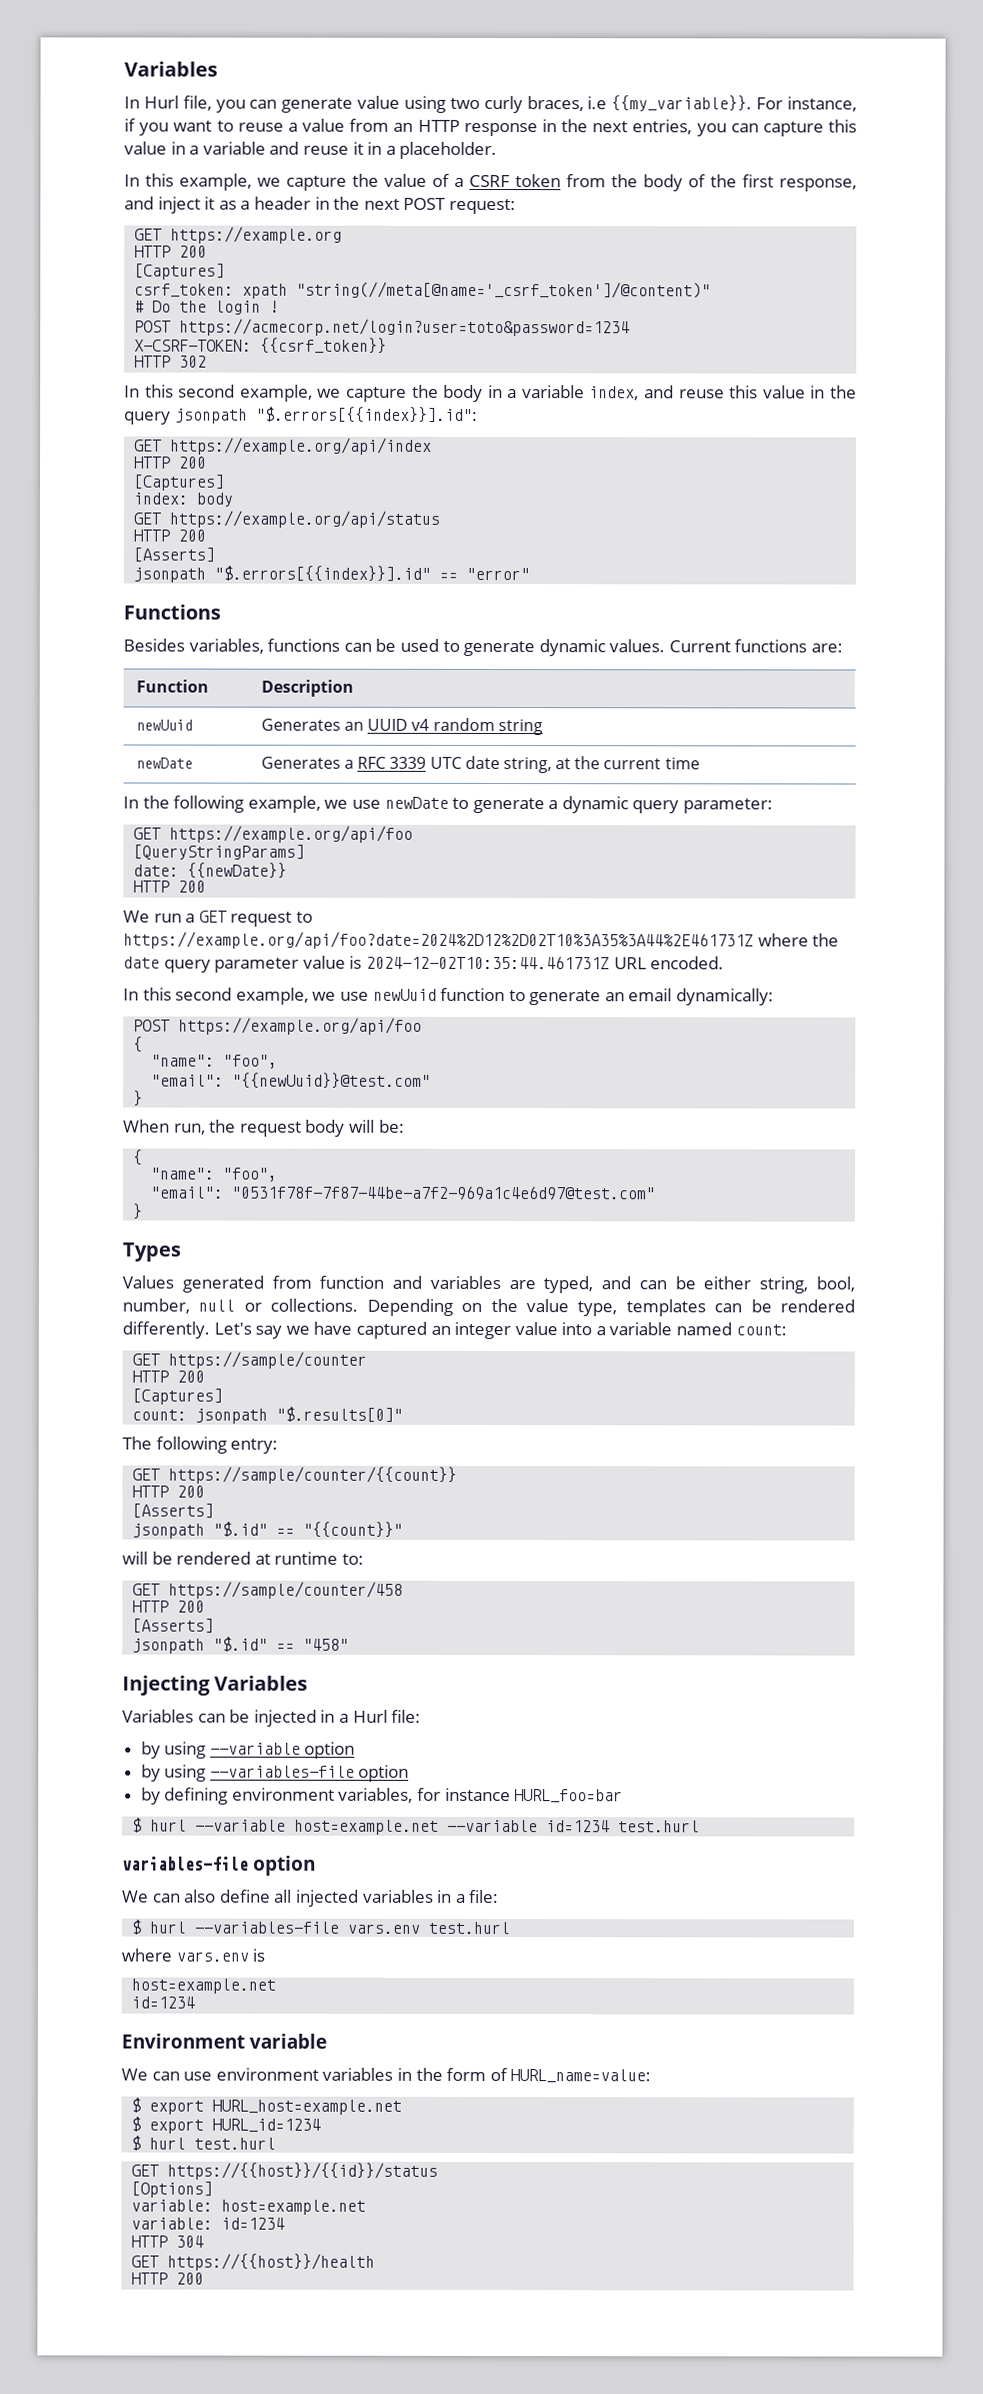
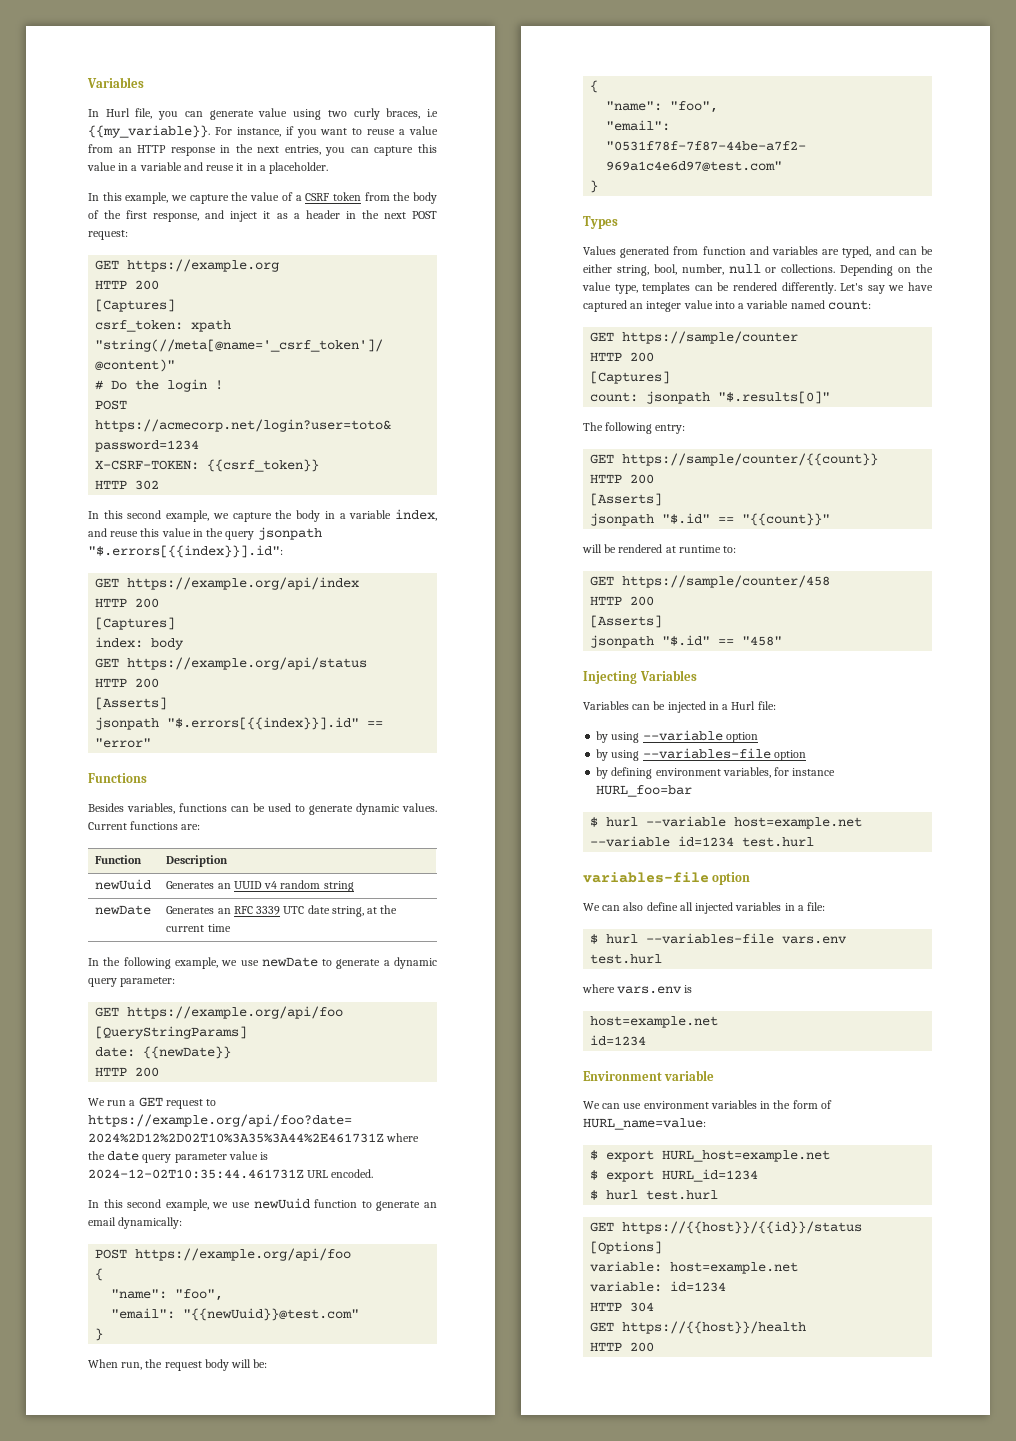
[343,759,354,769] a -> [217,908,231,914] an

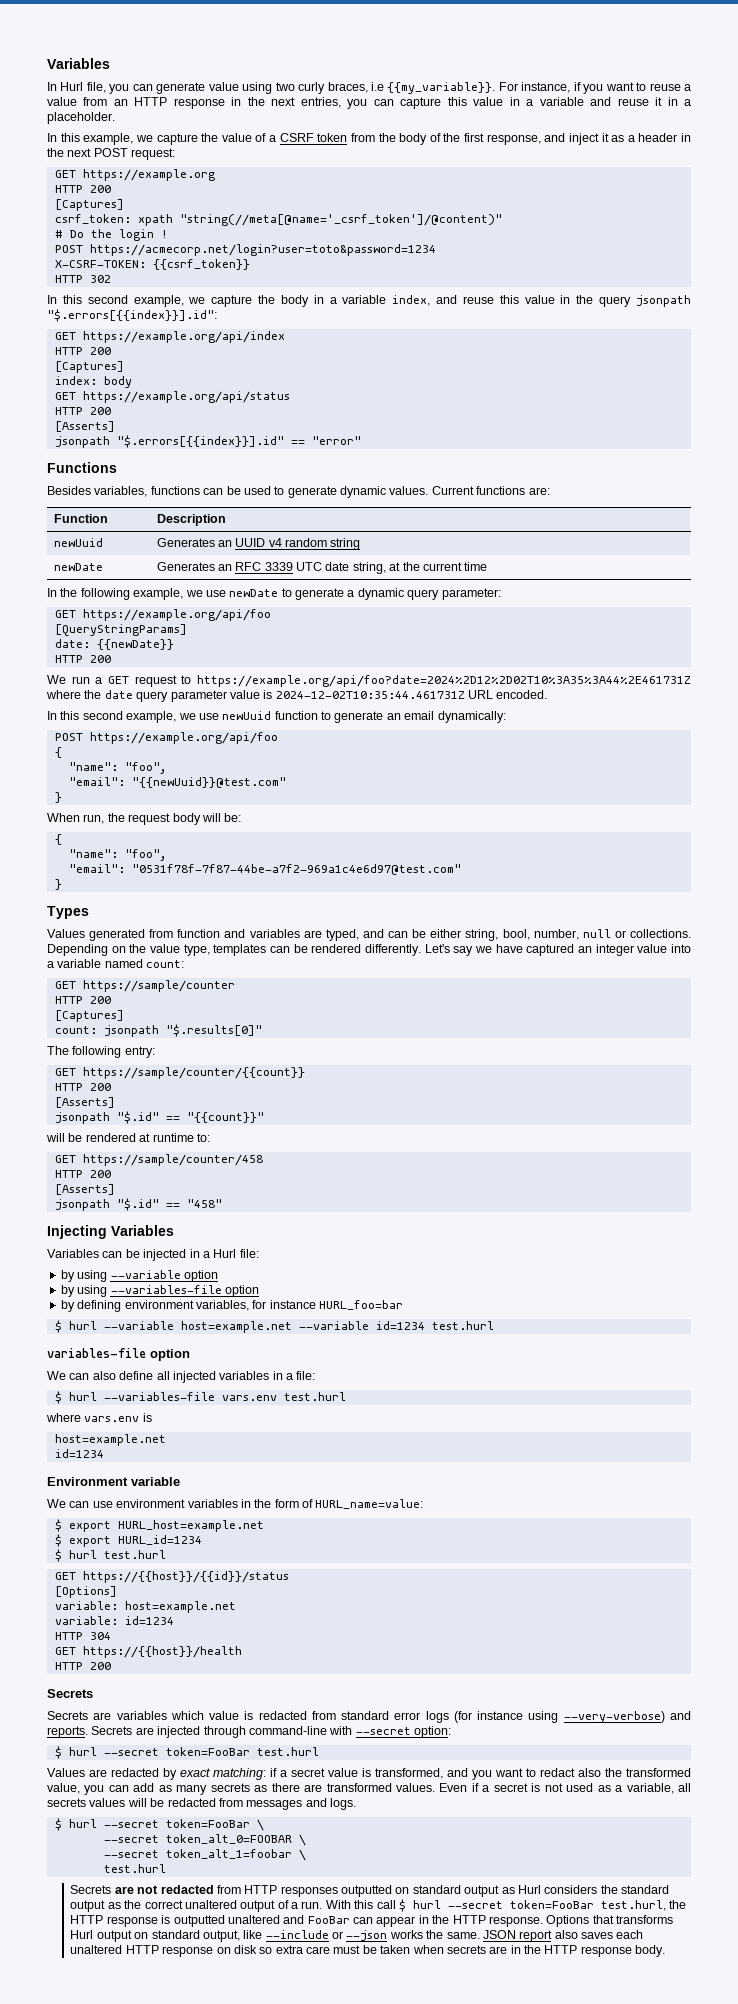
(655, 1347) none -> [47,1689,93,1698] [47,1711,691,1723] [47,1726,451,1738] [54,1746,319,1759] [47,1768,691,1780] [47,1783,692,1795] [47,1798,356,1810] [54,1818,264,1831] [103,1834,306,1846] [103,1849,306,1861] [103,1864,166,1873] [70,1885,670,1897] [70,1899,687,1912] [70,1915,674,1927] [70,1930,644,1942] [70,1945,666,1957] // Secrets // Secrets are variables which value is redacted from standard error logs (for instance using --very-verbose) and reports. Secrets are injected through command-line with --secret option: // $ hurl --secret token=FooBar test.hurl // Values are redacted by exact matching: if a secret value is transformed, and you want to redact also the transformed value, you can add as many secrets as there are transformed values. Even if a secret is not used as a variable, all secrets values will be redacted from messages and logs. // $ hurl --secret token=FooBar \ // --secret token_alt_0=FOOBAR \ // --secret token_alt_1=foobar \ // test.hurl // Secrets are not redacted from HTTP responses outputted on standard output as Hurl considers the standard output as the correct unaltered output of a run. With this call $ hurl --secret token=FooBar test.hurl, the HTTP response is outputted unaltered and FooBar can appear in the HTTP response. Options that transforms Hurl output on standard output, like --include or --json works the same. JSON report also saves each unaltered HTTP response on disk so extra care must be taken when secrets are in the HTTP response body.

